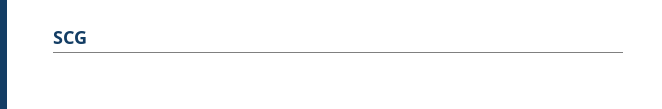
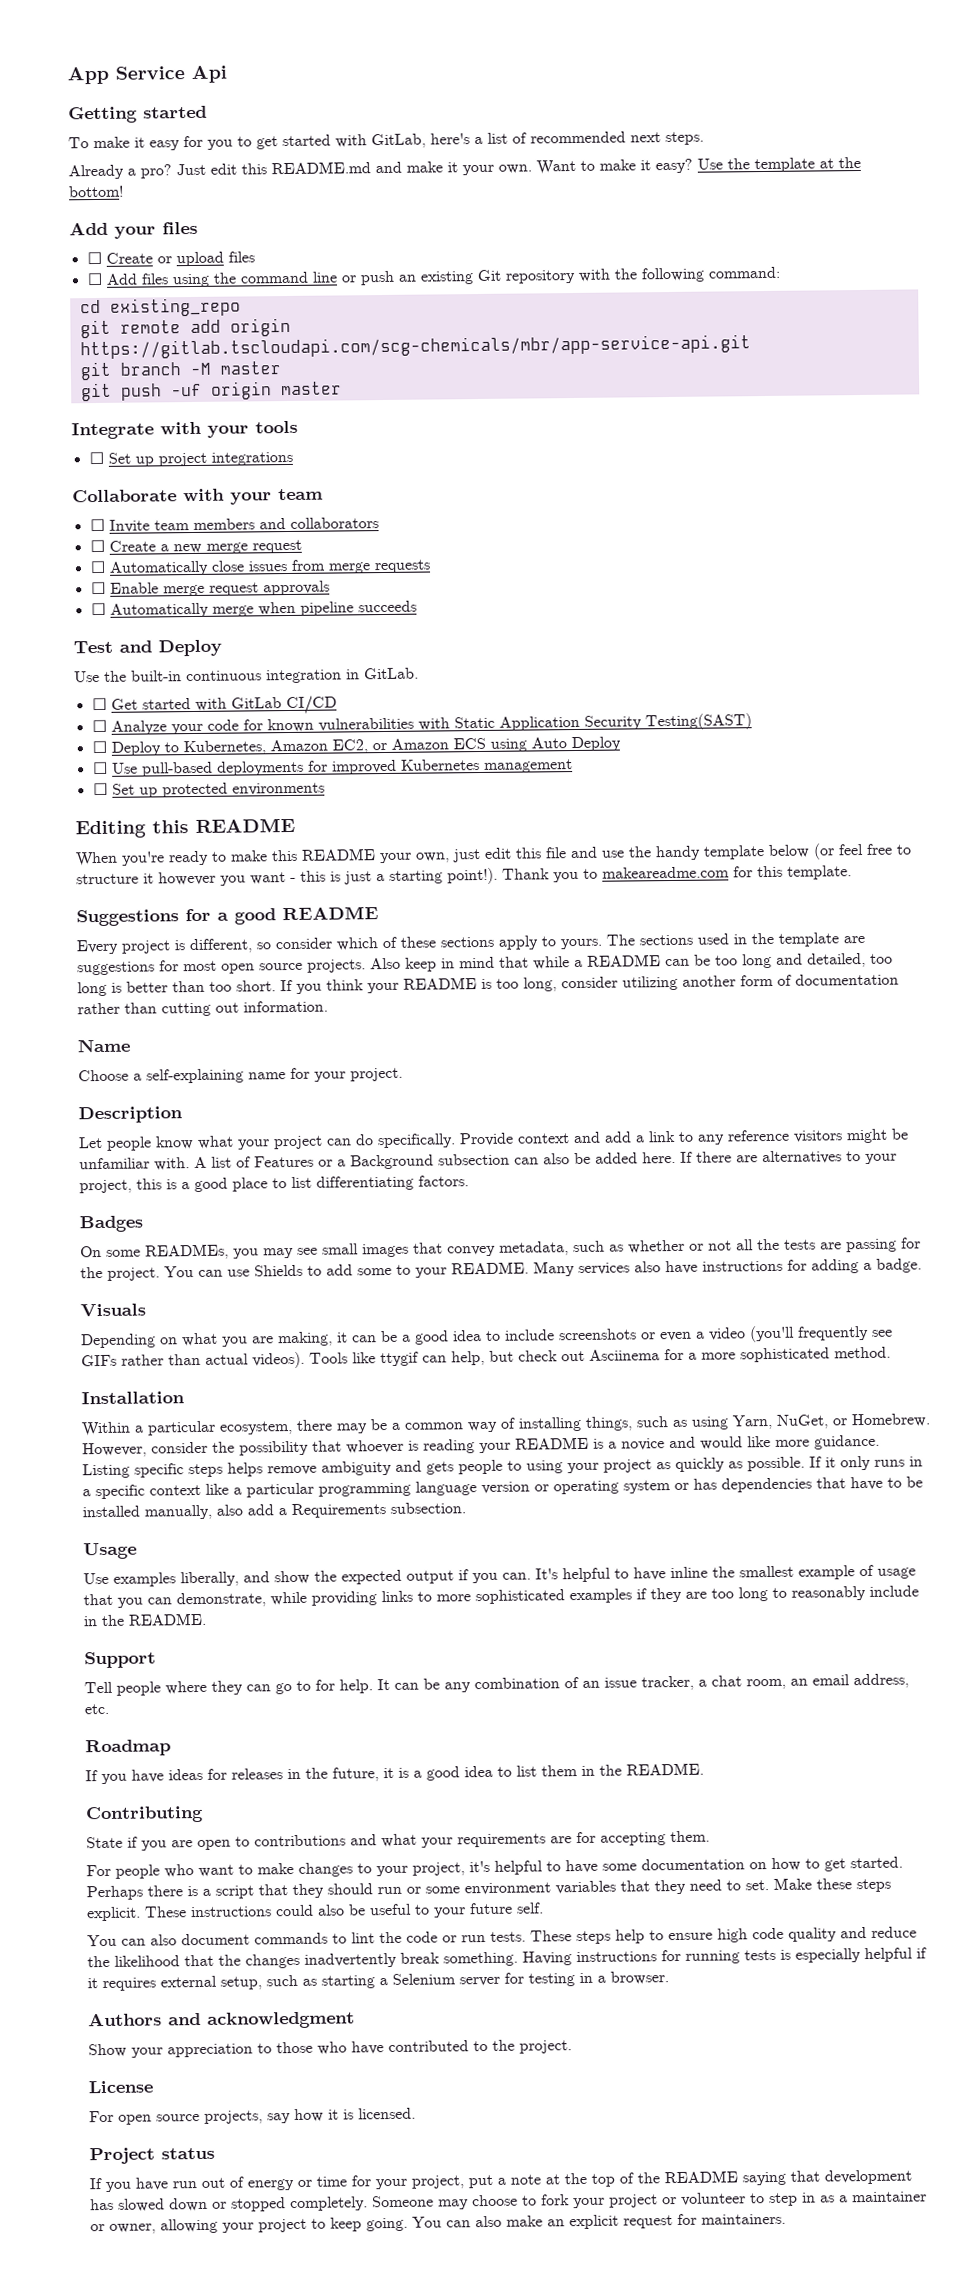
[53,31,87,44] SCG -> [67,65,227,85] [68,105,207,124] [68,131,704,151] [68,156,861,180] [68,185,124,198] [69,221,198,239] [86,251,255,267] [86,266,780,288] [79,297,241,317] [79,317,291,339] [79,334,751,360] [79,361,281,381] [80,381,342,402] [71,420,298,440] [88,451,293,467] [72,488,323,505] [89,517,379,533] [89,539,302,554] [89,559,431,576] [90,580,330,597] [90,600,417,618] [73,639,222,657] [74,667,419,684] [91,695,337,715] [91,713,752,735] [91,736,621,756] [92,759,573,777] [92,782,325,798] [75,817,295,839] [75,843,912,867] [76,865,852,886] [76,906,379,927] [76,932,865,955] [77,952,893,976] [77,973,899,997] [77,1000,328,1017] [77,1038,131,1053] [78,1067,403,1084] [78,1106,183,1124] [78,1128,909,1151] [79,1150,897,1171] [79,1175,469,1194] [79,1215,143,1233] [80,1237,921,1260] [80,1258,922,1281] [80,1303,146,1317] [81,1325,893,1349] [81,1346,891,1369] [81,1391,185,1405] [81,1413,931,1437] [82,1434,880,1458] [82,1455,923,1479] [82,1476,923,1500] [82,1502,466,1520] [83,1542,137,1560] [83,1564,916,1587] [83,1585,919,1608] [83,1612,207,1627] [84,1651,156,1669] [84,1673,909,1696] [84,1703,109,1715] [85,1739,171,1757] [85,1762,704,1785] [85,1805,204,1824] [86,1830,710,1851] [86,1856,903,1879] [86,1877,891,1901] [87,1902,544,1922] [87,1926,917,1947] [87,1947,927,1969] [87,1971,669,1992] [88,2011,355,2029] [88,2039,572,2058] [88,2080,153,2094] [89,2107,416,2125] [89,2147,215,2165] [89,2169,912,2192] [90,2191,927,2212] [90,2213,786,2234] App Service Api // Getting started // To make it easy for you to get started with GitLab, here's a list of recommended next steps. // Already a pro? Just edit this README.md and make it your own. Want to make it easy? Use the template at the bottom! // Add your files // ☐ Create or upload files // ☐ Add files using the command line or push an existing Git repository with the following command: // cd existing_repo // git remote add origin https://gitlab.tscloudapi.com/scg-chemicals/mbr/app-service-api.git // git branch -M master // git push -uf origin master // Integrate with your tools // ☐ Set up project integrations // Collaborate with your team // ☐ Invite team members and collaborators // ☐ Create a new merge request // ☐ Automatically close issues from merge requests // ☐ Enable merge request approvals // ☐ Automatically merge when pipeline succeeds // Test and Deploy // Use the built-in continuous integration in GitLab. // ☐ Get started with GitLab CI/CD // ☐ Analyze your code for known vulnerabilities with Static Application Security Testing(SAST) // ☐ Deploy to Kubernetes, Amazon EC2, or Amazon ECS using Auto Deploy // ☐ Use pull-based deployments for improved Kubernetes management // ☐ Set up protected environments // Editing this README // When you're ready to make this README your own, just edit this file and use the handy template below (or feel free to structure it however you want - this is just a starting point!). Thank you to makeareadme.com for this template. // Suggestions for a good README // Every project is different, so consider which of these sections apply to yours. The sections used in the template are suggestions for most open source projects. Also keep in mind that while a README can be too long and detailed, too long is better than too short. If you think your README is too long, consider utilizing another form of documentation rather than cutting out information. // Name // Choose a self-explaining name for your project. // Description // Let people know what your project can do specifically. Provide context and add a link to any reference visitors might be unfamiliar with. A list of Features or a Background subsection can also be added here. If there are alternatives to your project, this is a good place to list differentiating factors. // Badges // On some READMEs, you may see small images that convey metadata, such as whether or not all the tests are passing for the project. You can use Shields to add some to your README. Many services also have instructions for adding a badge. // Visuals // Depending on what you are making, it can be a good idea to include screenshots or even a video (you'll frequently see GIFs rather than actual videos). Tools like ttygif can help, but check out Asciinema for a more sophisticated method. // Installation // Within a particular ecosystem, there may be a common way of installing things, such as using Yarn, NuGet, or Homebrew. However, consider the possibility that whoever is reading your README is a novice and would like more guidance. Listing specific steps helps remove ambiguity and gets people to using your project as quickly as possible. If it only runs in a specific context like a particular programming language version or operating system or has dependencies that have to be installed manually, also add a Requirements subsection. // Usage // Use examples liberally, and show the expected output if you can. It's helpful to have inline the smallest example of usage that you can demonstrate, while providing links to more sophisticated examples if they are too long to reasonably include in the README. // Support // Tell people where they can go to for help. It can be any combination of an issue tracker, a chat room, an email address, etc. // Roadmap // If you have ideas for releases in the future, it is a good idea to list them in the README. // Contributing // State if you are open to contributions and what your requirements are for accepting them. // For people who want to make changes to your project, it's helpful to have some documentation on how to get started. Perhaps there is a script that they should run or some environment variables that they need to set. Make these steps explicit. These instructions could also be useful to your future self. // You can also document commands to lint the code or run tests. These steps help to ensure high code quality and reduce the likelihood that the changes inadvertently break something. Having instructions for running tests is especially helpful if it requires external setup, such as starting a Selenium server for testing in a browser. // Authors and acknowledgment // Show your appreciation to those who have contributed to the project. // License // For open source projects, say how it is licensed. // Project status // If you have run out of energy or time for your project, put a note at the top of the README saying that development has slowed down or stopped completely. Someone may choose to fork your project or volunteer to step in as a maintainer or owner, allowing your project to keep going. You can also make an explicit request for maintainers.

